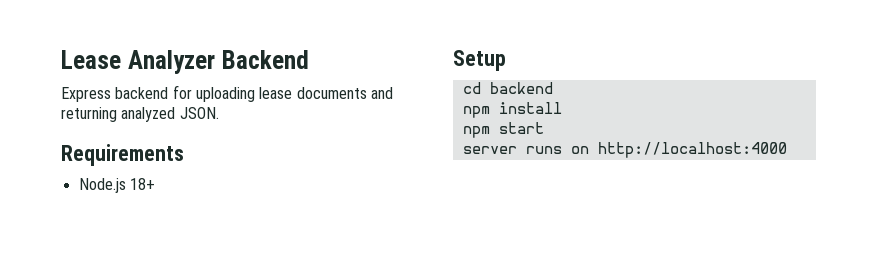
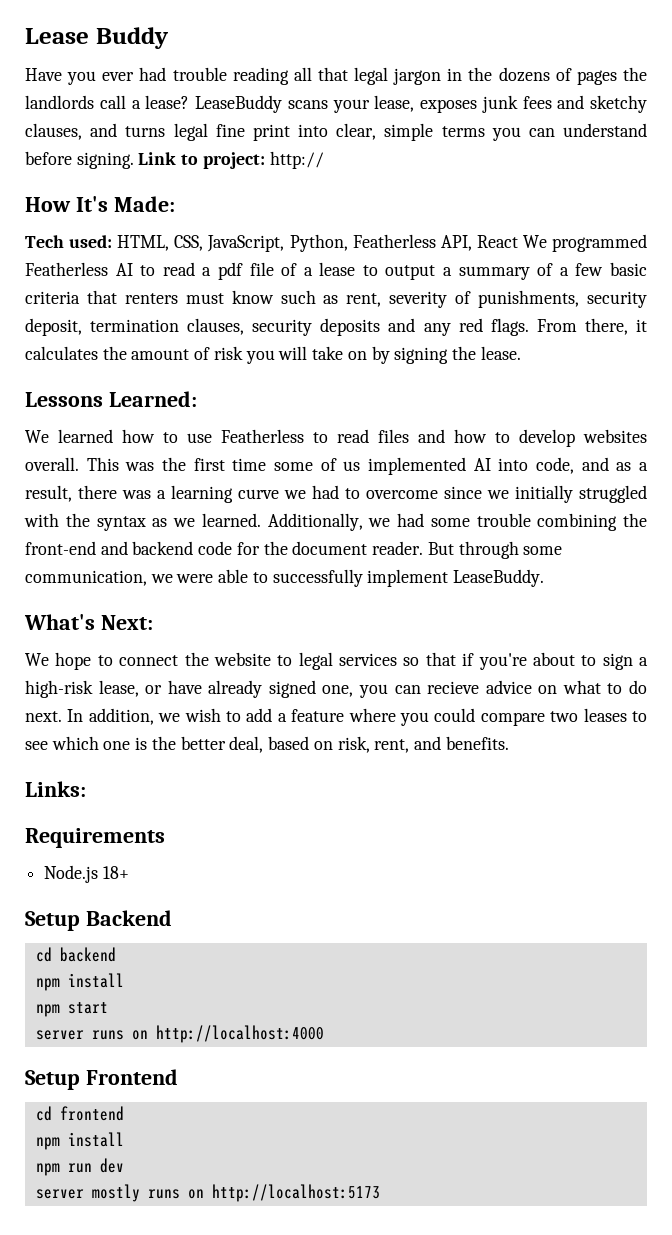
[127,50,309,74] [61,85,393,102] [61,107,219,122] Analyzer Backend // Express backend for uploading lease documents and returning analyzed JSON. -> [95,27,169,49] [25,67,647,85] [25,95,647,113] [25,123,647,141] [25,151,324,169] [25,196,175,212] [25,234,648,252] [25,262,647,280] [25,290,648,308] [25,318,647,336] [25,346,521,364] [25,391,197,407] [25,429,647,447] [25,457,648,475] [25,485,647,503] [24,513,647,531] [25,541,563,559] [25,569,545,587] [24,614,153,630] [25,652,648,670] [25,680,647,698] [25,708,647,726] [25,736,509,753] [25,781,86,797] Buddy // Have you ever had trouble reading all that legal jargon in the dozens of pages the landlords call a lease? LeaseBuddy scans your lease, exposes junk fees and sketchy clauses, and turns legal fine print into clear, simple terms you can understand before signing. Link to project: http:// // How It's Made: // Tech used: HTML, CSS, JavaScript, Python, Featherless API, React We programmed Featherless AI to read a pdf file of a lease to output a summary of a few basic criteria that renters must know such as rent, severity of punishments, security deposit, termination clauses, security deposits and any red flags. From there, it calculates the amount of risk you will take on by signing the lease. // Lessons Learned: // We learned how to use Featherless to read files and how to develop websites overall. This was the first time some of us implemented AI into code, and as a result, there was a learning curve we had to overcome since we initially struggled with the syntax as we learned. Additionally, we had some trouble combining the front-end and backend code for the document reader. But through some communication, we were able to successfully implement LeaseBuddy. // What's Next: // We hope to connect the website to legal services so that if you're about to sign a high-risk lease, or have already signed one, you can recieve advice on what to do next. In addition, we wish to add a feature where you could compare two leases to see which one is the better deal, based on risk, rent, and benefits. // Links:
(506, 60) none -> [85,910,172,926] Backend
(787, 150) none -> [25,1069,178,1090] [35,1106,124,1121] [35,1132,124,1150] [35,1158,124,1176] [35,1184,380,1202] // Setup Frontend // cd frontend // npm install // npm run dev // server mostly runs on http://localhost:5173

